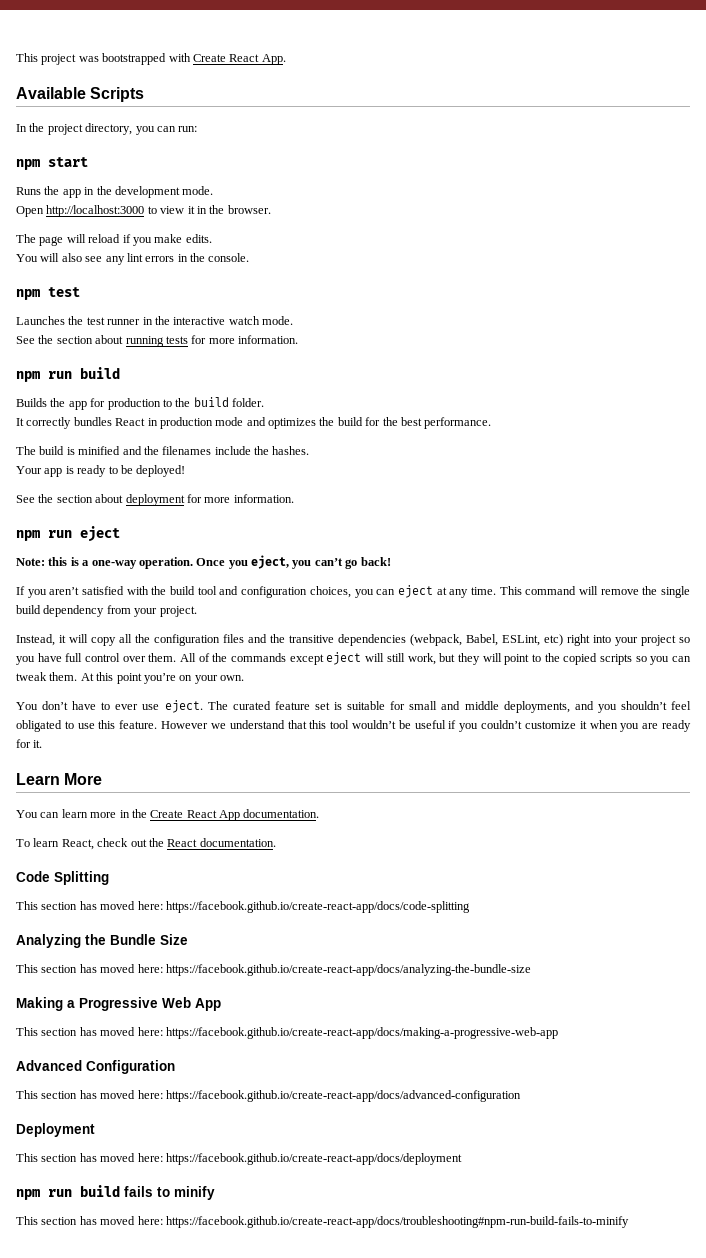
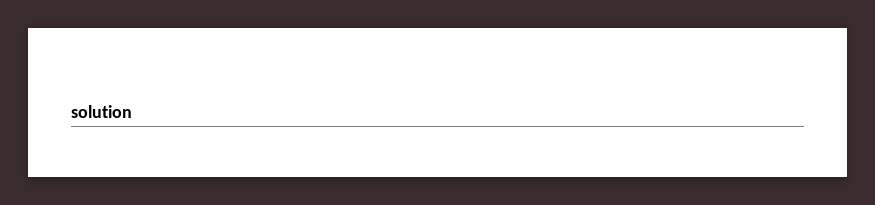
[16,53,286,65] [16,87,145,102] [16,123,198,135] [16,157,88,170] [16,186,214,198] [16,205,271,217] [16,234,212,246] [16,253,250,265] [16,287,80,300] [16,316,293,325] [16,335,298,347] [16,367,120,382] [16,397,264,410] [16,417,492,429] [16,446,310,455] [16,465,186,477] [16,494,294,506] [16,526,120,542] [16,555,391,569] [16,585,690,598] [16,605,197,617] [16,634,690,646] [16,652,691,665] [16,672,244,684] [16,700,691,713] [16,720,692,732] [16,739,43,748] [16,773,103,785] [16,809,320,821] [16,838,276,850] [16,871,109,885] [16,901,470,913] [16,934,188,948] [16,964,531,976] [16,997,221,1011] [16,1027,558,1039] [16,1060,175,1074] [16,1090,521,1102] [16,1123,95,1137] [16,1153,462,1165] [16,1185,215,1200] [16,1216,629,1228] This project was bootstrapped with Create React App. // Available Scripts // In the project directory, you can run: // npm start // Runs the app in the development mode. // Open http://localhost:3000 to view it in the browser. // The page will reload if you make edits. // You will also see any lint errors in the console. // npm test // Launches the test runner in the interactive watch mode. // See the section about running tests for more information. // npm run build // Builds the app for production to the build folder. // It correctly bundles React in production mode and optimizes the build for the best performance. // The build is minified and the filenames include the hashes. // Your app is ready to be deployed! // See the section about deployment for more information. // npm run eject // Note: this is a one-way operation. Once you eject, you can’t go back! // If you aren’t satisfied with the build tool and configuration choices, you can eject at any time. This command will remove the single build dependency from your project. // Instead, it will copy all the configuration files and the transitive dependencies (webpack, Babel, ESLint, etc) right into your project so you have full control over them. All of the commands except eject will still work, but they will point to the copied scripts so you can tweak them. At this point you’re on your own. // You don’t have to ever use eject. The curated feature set is suitable for small and middle deployments, and you shouldn’t feel obligated to use this feature. However we understand that this tool wouldn’t be useful if you couldn’t customize it when you are ready for it. // Learn More // You can learn more in the Create React App documentation. // To learn React, check out the React documentation. // Code Splitting // This section has moved here: https://facebook.github.io/create-react-app/docs/code-splitting // Analyzing the Bundle Size // This section has moved here: https://facebook.github.io/create-react-app/docs/analyzing-the-bundle-size // Making a Progressive Web App // This section has moved here: https://facebook.github.io/create-react-app/docs/making-a-progressive-web-app // Advanced Configuration // This section has moved here: https://facebook.github.io/create-react-app/docs/advanced-configuration // Deployment // This section has moved here: https://facebook.github.io/create-react-app/docs/deployment // npm run build fails to minify // This section has moved here: https://facebook.github.io/create-react-app/docs/troubleshooting#npm-run-build-fails-to-minify -> [71,105,132,118] solution

